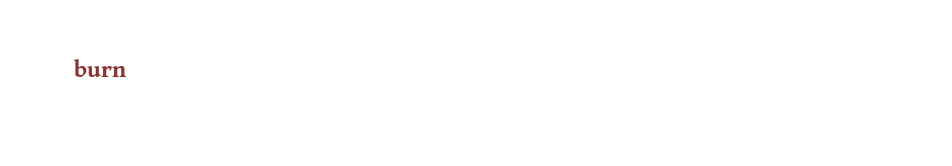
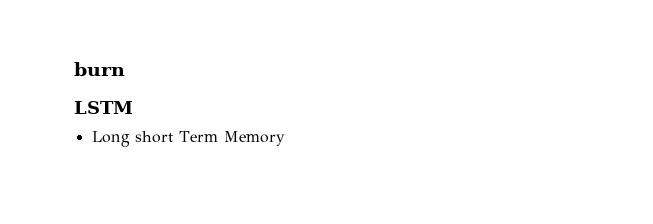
(126, 68) none -> [74,101,133,114] [91,131,285,147] // LSTM // Long short Term Memory

